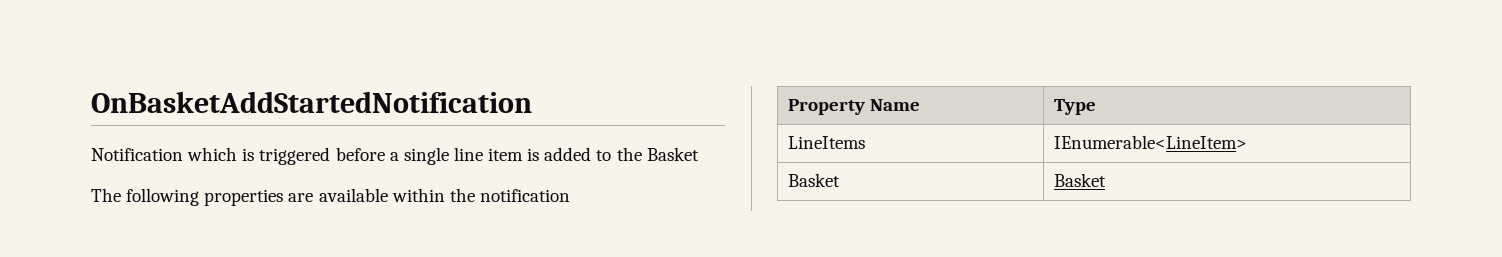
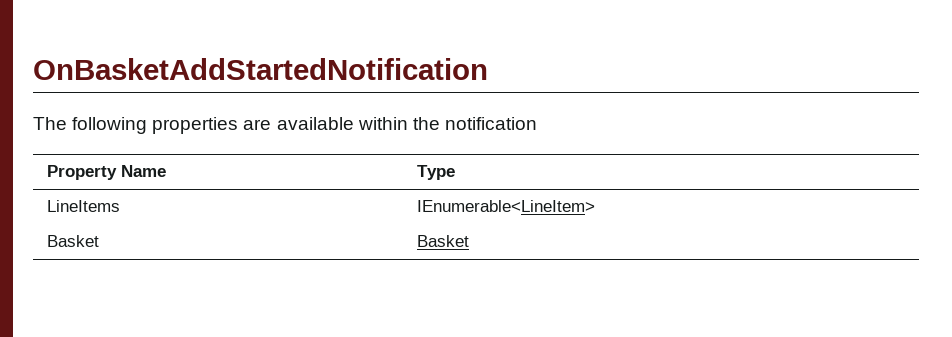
[91,147,699,165] // Notification which is triggered before a single line item is added to the Basket -> (488, 69) none

